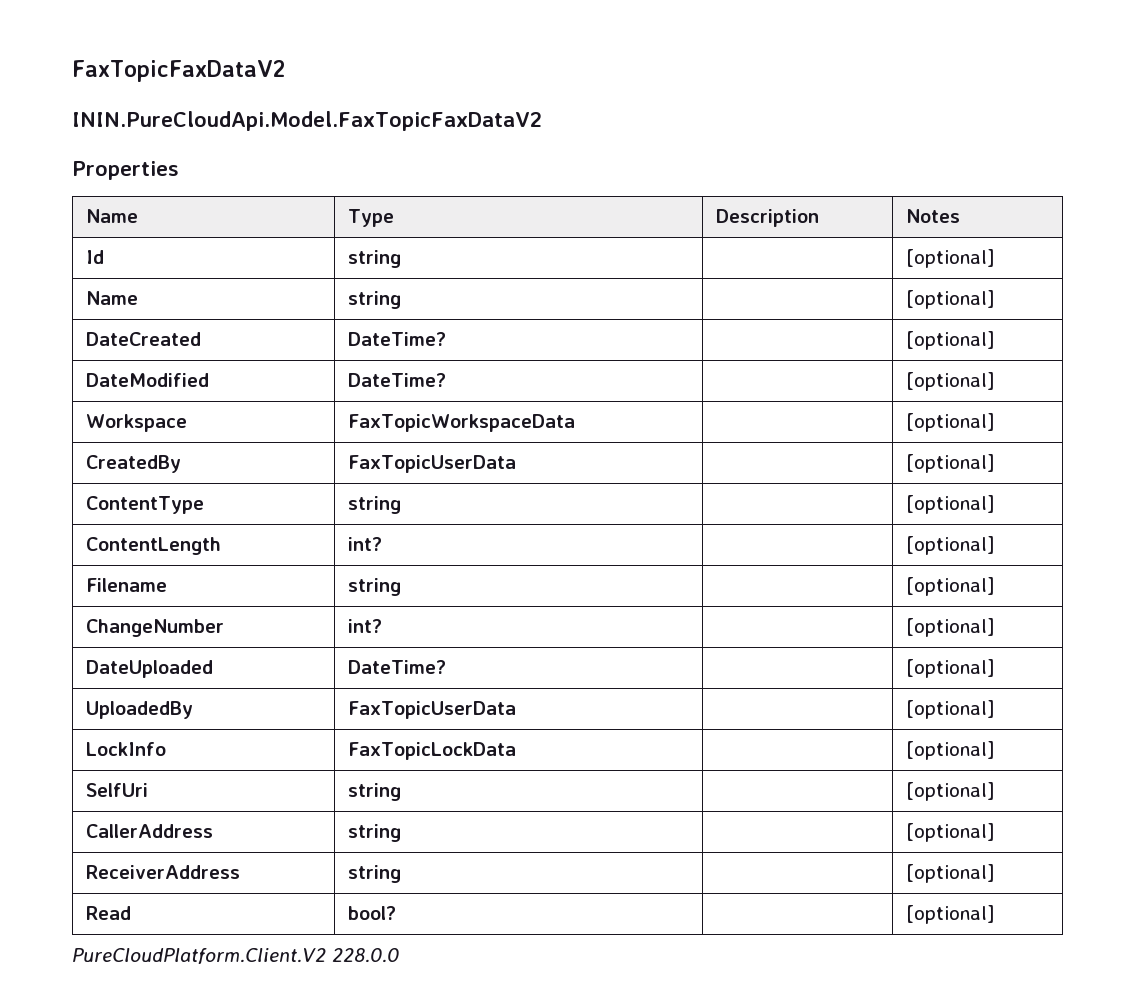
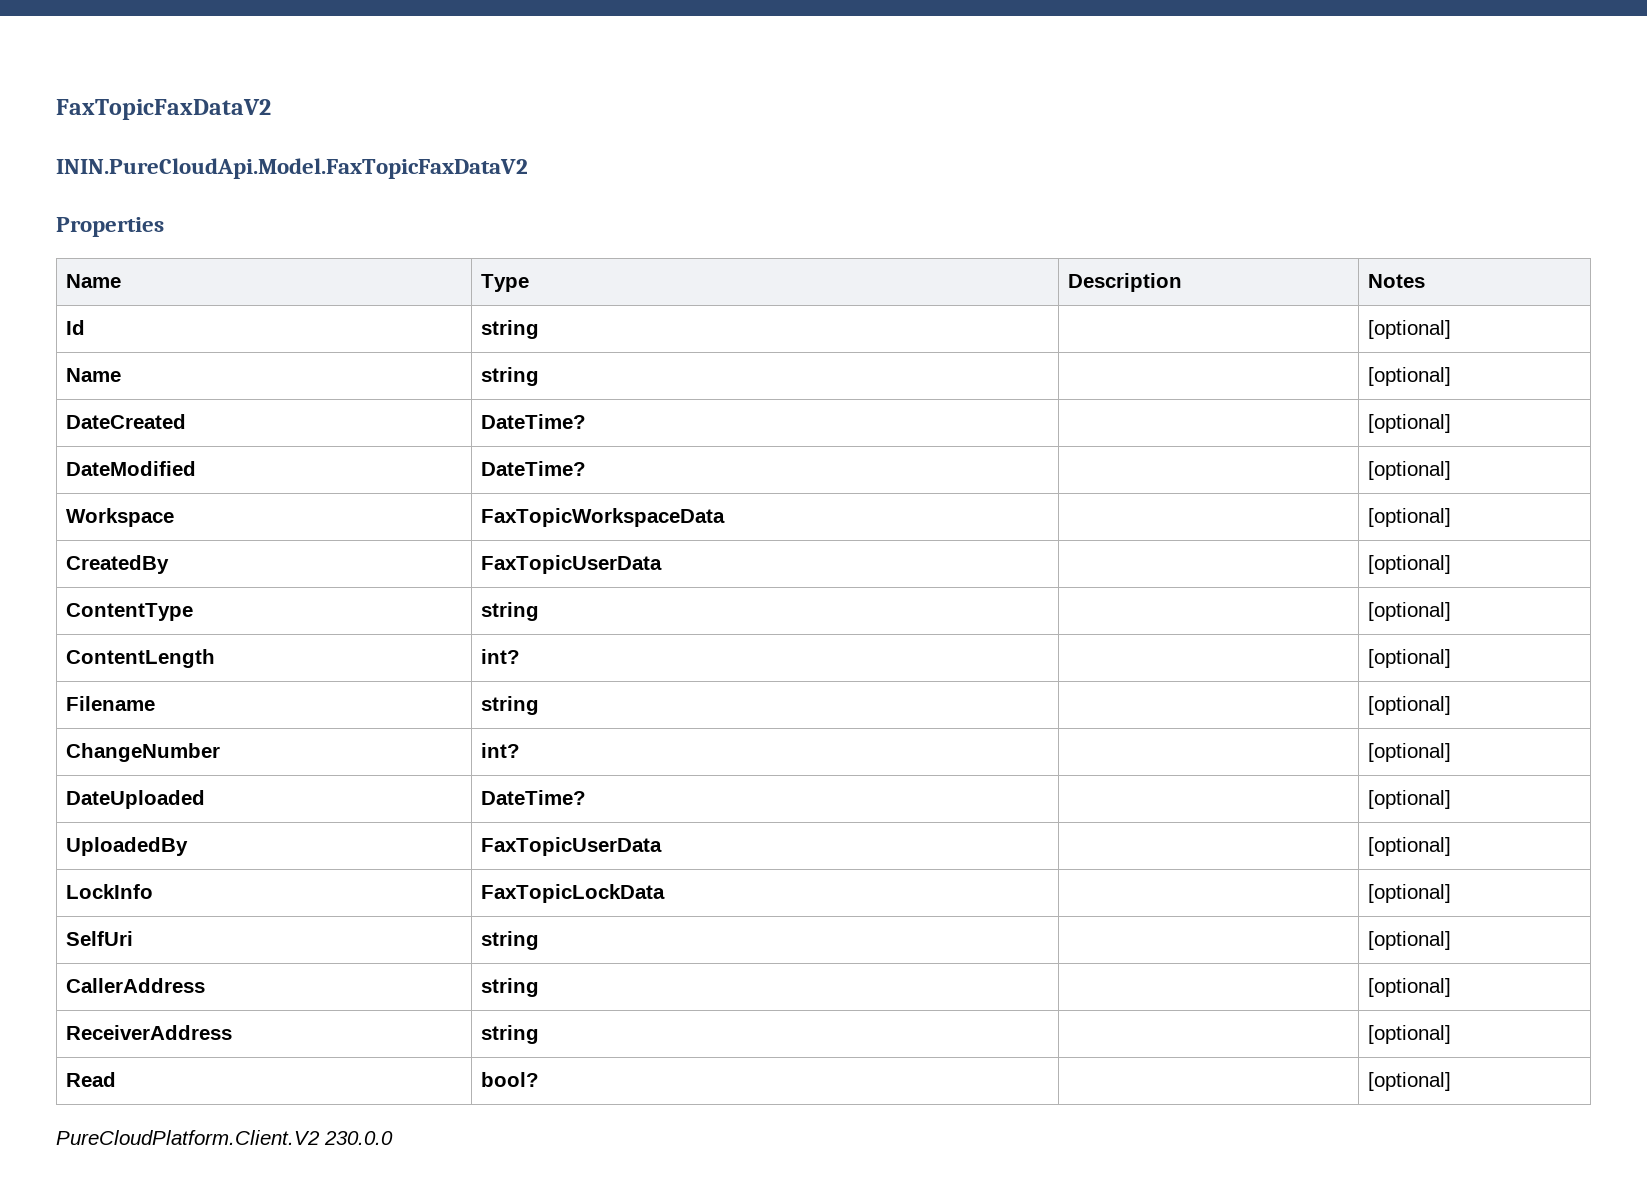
[331,948,399,963] 228.0.0 -> [324,1131,393,1145] 230.0.0

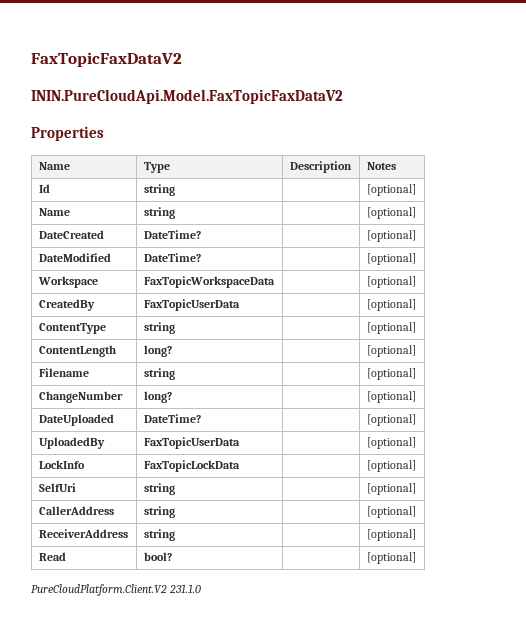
[480,649,520,664] int? -> [143,345,172,357] long?
[480,743,520,758] int? -> [143,391,172,403] long?
[324,1131,393,1145] 230.0.0 -> [169,584,202,593] 231.1.0

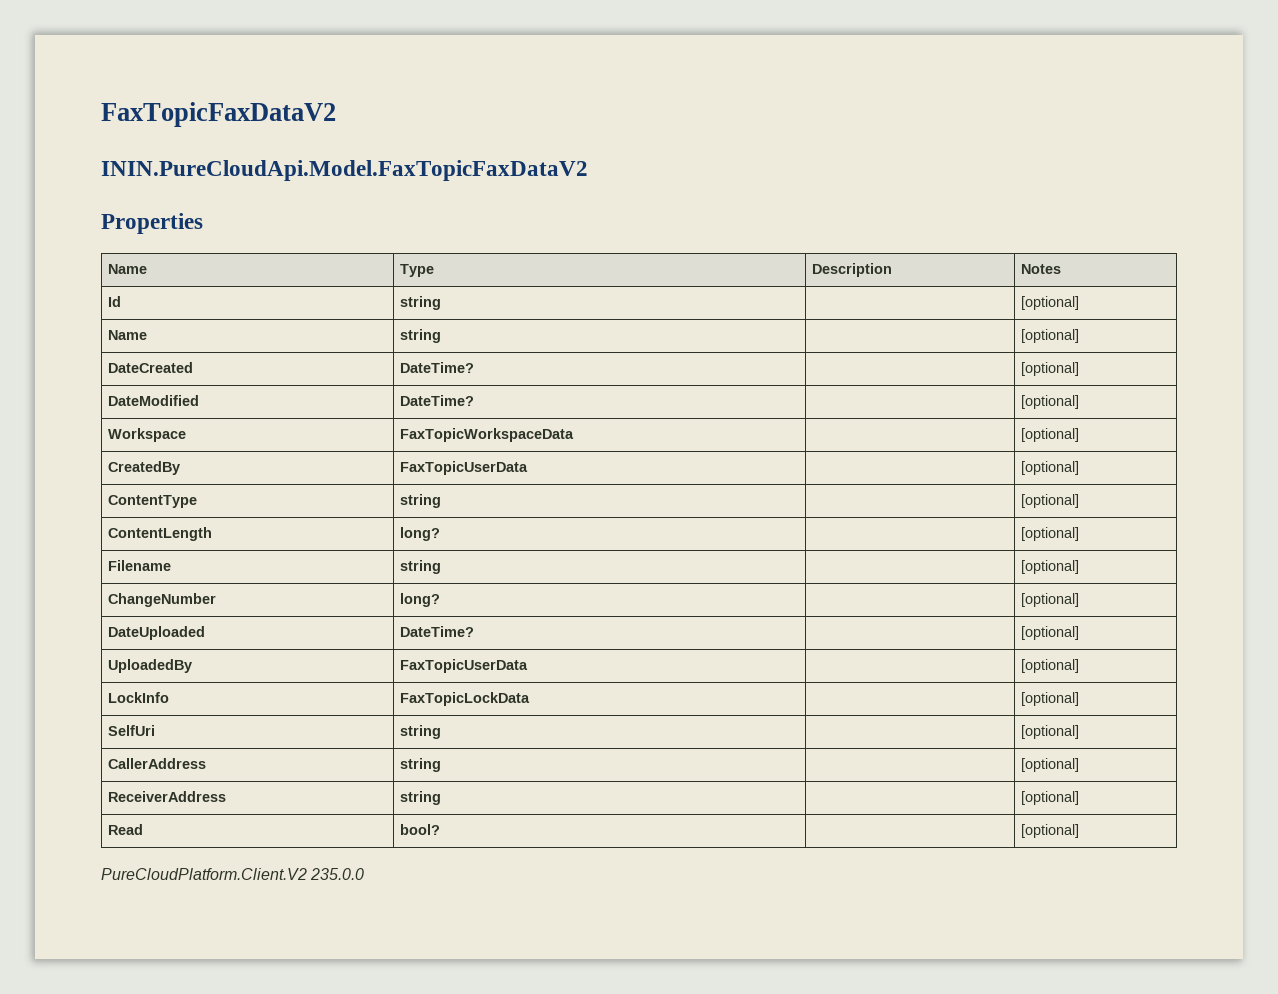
[169,584,202,593] 231.1.0 -> [310,868,365,880] 235.0.0

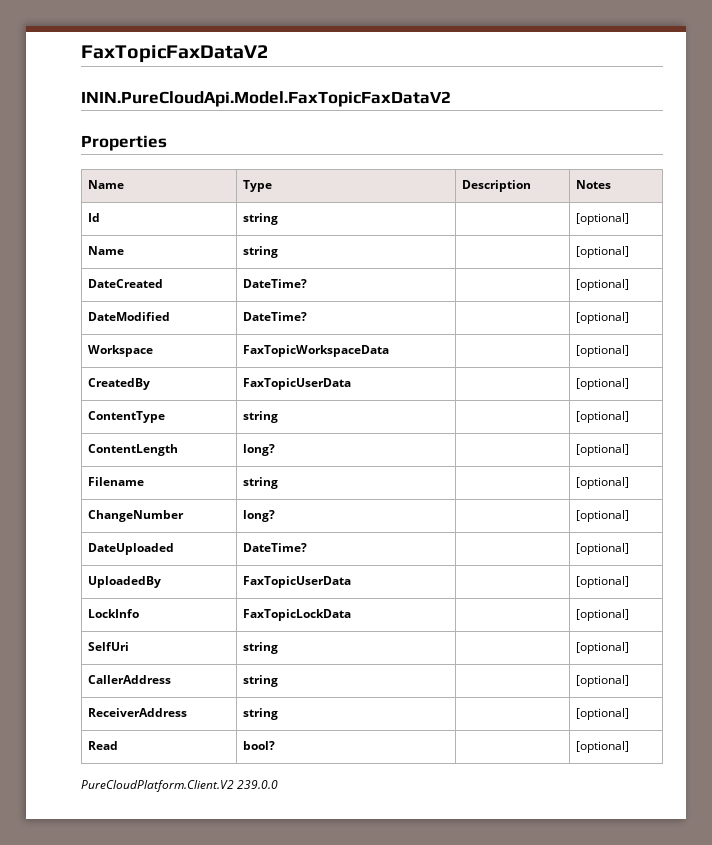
[310,868,365,880] 235.0.0 -> [237,780,279,789] 239.0.0

